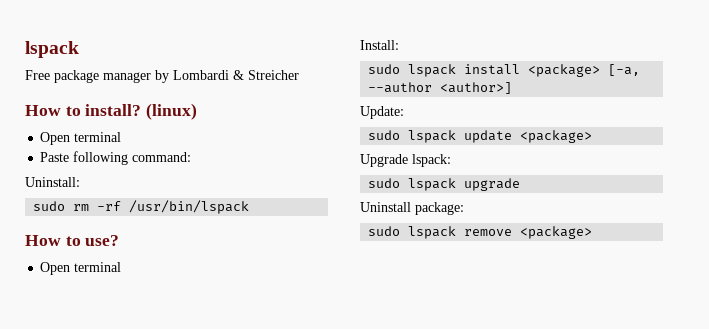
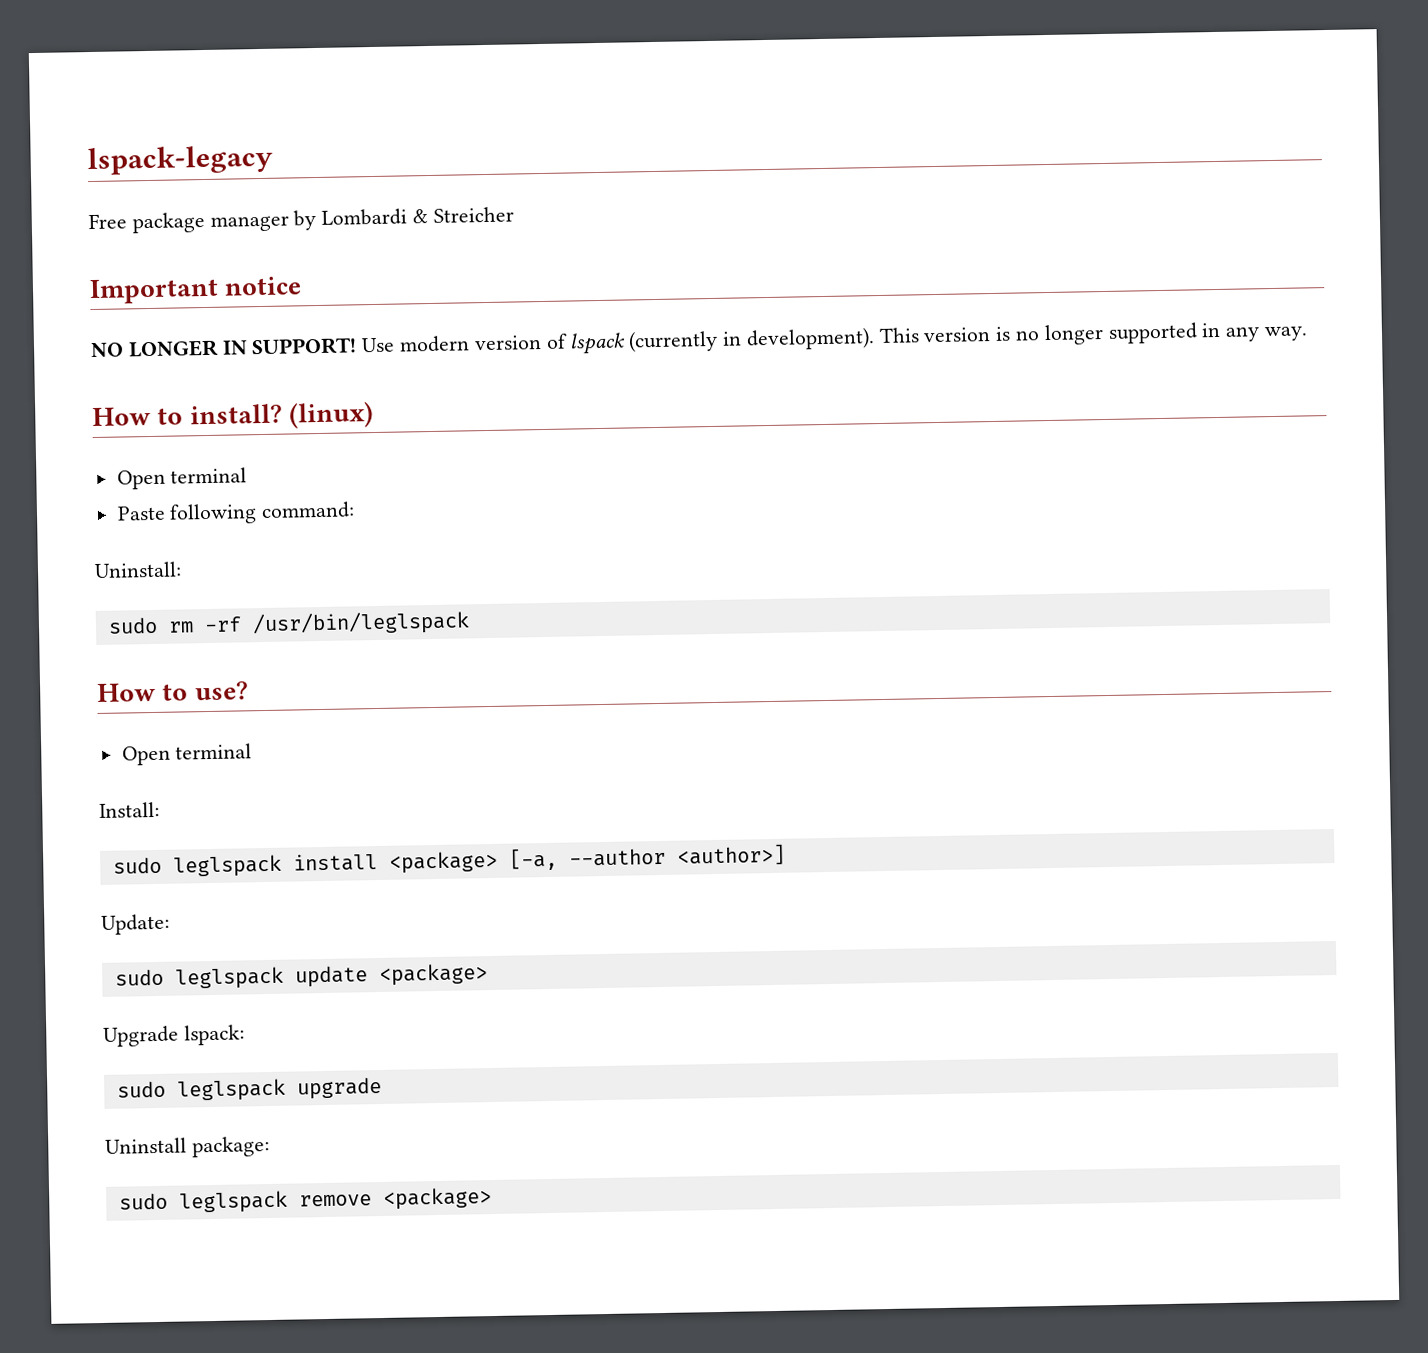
[25,41,79,58] lspack -> [87,144,273,176] lspack-legacy
(299, 75) none -> [89,276,303,305] [90,322,1309,358] // Important notice // NO LONGER IN SUPPORT! Use modern version of lspack (currently in development). This version is no longer supported in any way.
[129,200,250,214] /usr/bin/lspack -> [251,610,470,637] /usr/bin/leglspack
[408,64,457,77] lspack -> [172,854,282,878] leglspack
[408,130,457,143] lspack -> [174,966,284,990] leglspack
[408,178,457,191] lspack -> [176,1078,286,1102] leglspack
[408,226,457,239] lspack -> [178,1190,288,1214] leglspack

